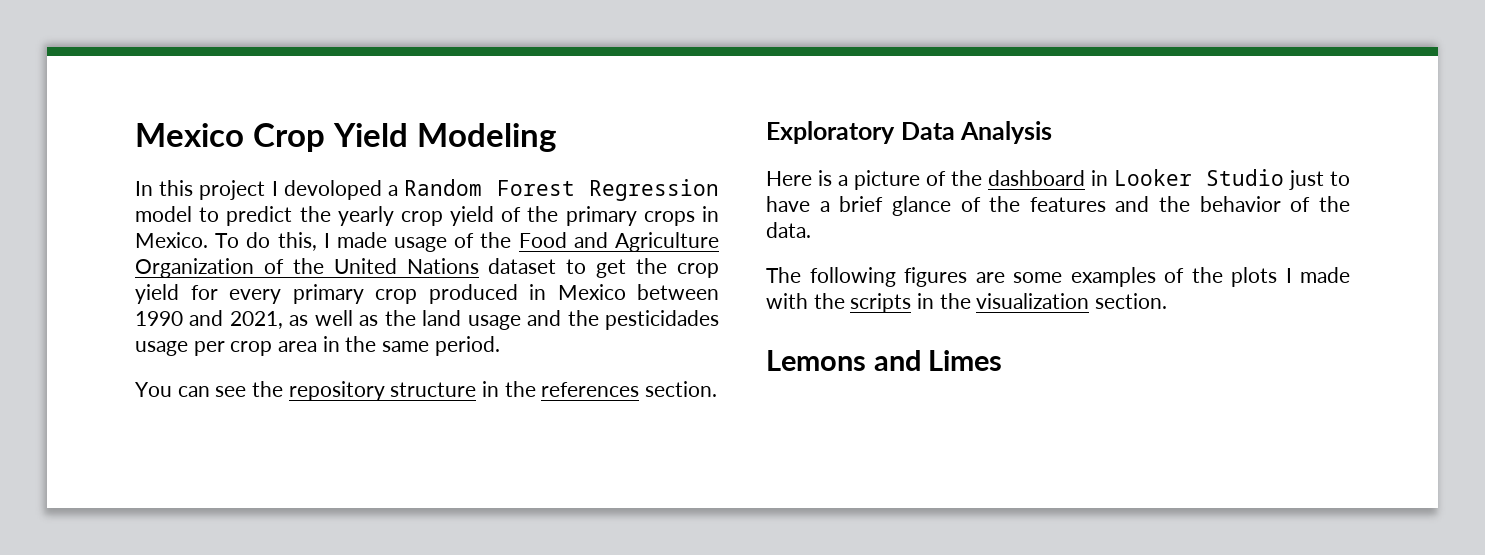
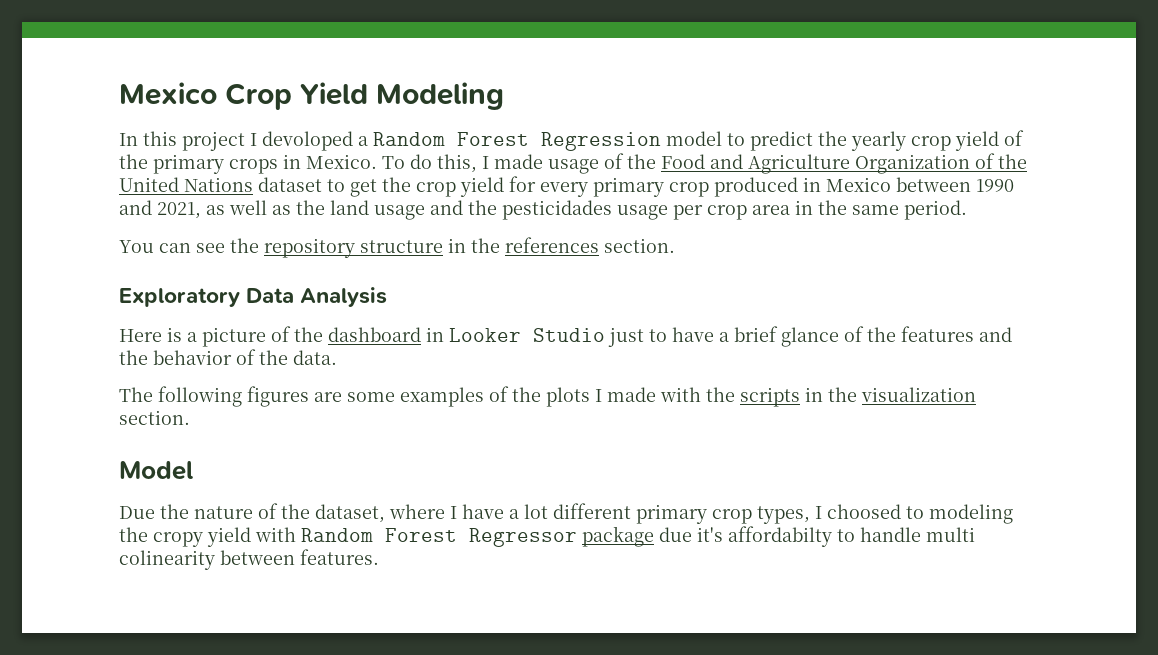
[766,350,1003,371] Lemons and Limes -> [119,461,193,480] [119,503,1013,524] [119,526,975,547] [119,549,379,570] Model // Due the nature of the dataset, where I have a lot different primary crop types, I choosed to modeling the cropy yield with Random Forest Regressor package due it's affordabilty to handle multi colinearity between features.

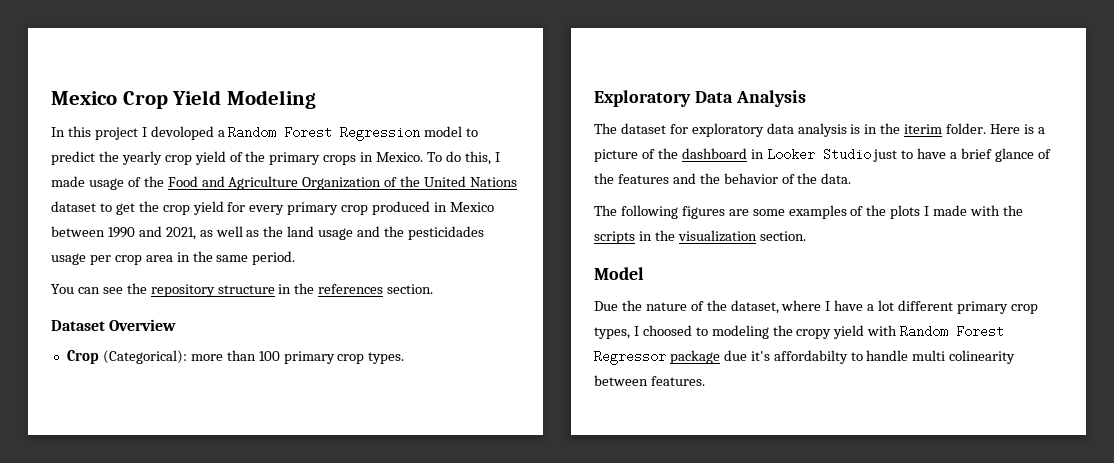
[119,287,388,307] Exploratory Data Analysis // -> [51,319,177,331] [66,350,405,364] [594,90,806,107] [594,123,987,137] Dataset Overview // Crop (Categorical): more than 100 primary crop types. // Exploratory Data Analysis // The dataset for exploratory data analysis is in the iterim folder.

